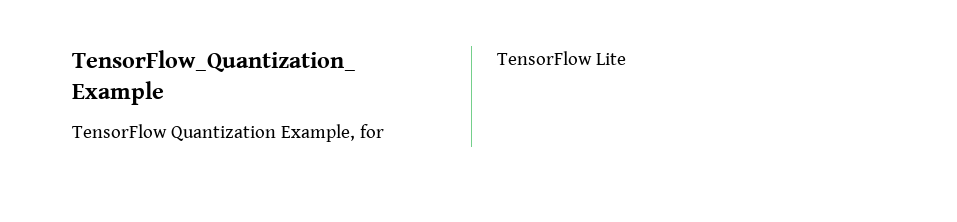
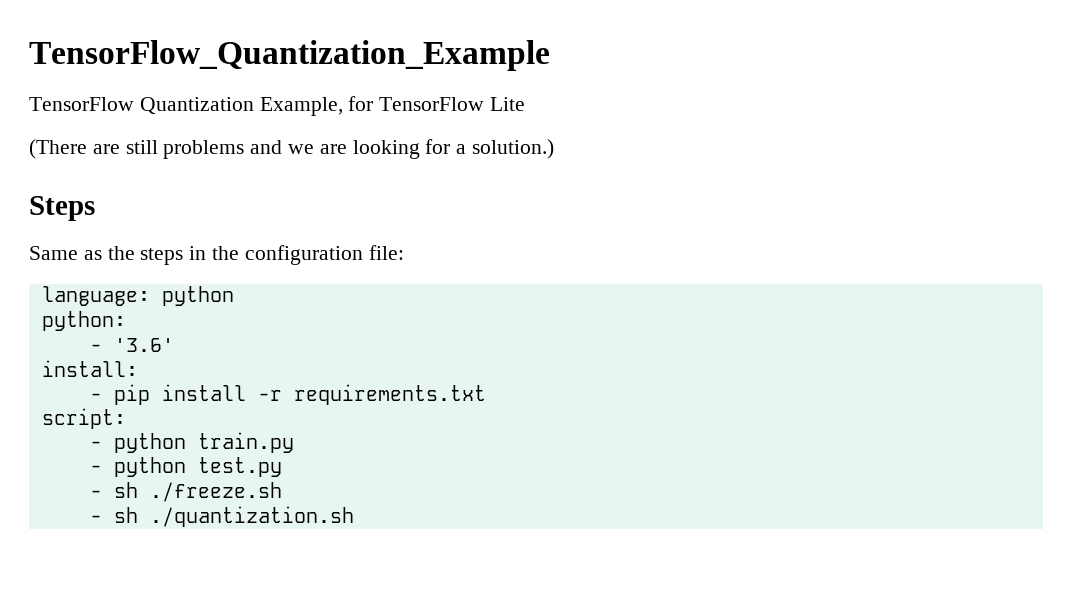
(626, 59) none -> [29,139,555,159] [29,196,95,221] [29,245,404,265] [41,286,234,306] [41,311,126,331] [89,338,174,352] [41,360,138,377] [89,384,486,405] [41,408,126,429] [89,432,294,453] [89,457,282,477] [89,482,282,502] [89,506,354,527] // (There are still problems and we are looking for a solution.) // Steps // Same as the steps in the configuration file: // language: python // python: // - '3.6' // install: // - pip install -r requirements.txt // script: // - python train.py // - python test.py // - sh ./freeze.sh // - sh ./quantization.sh

